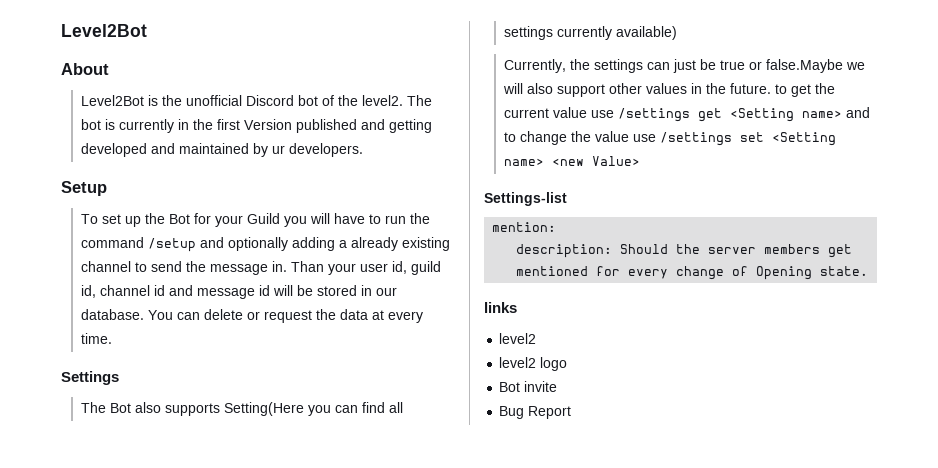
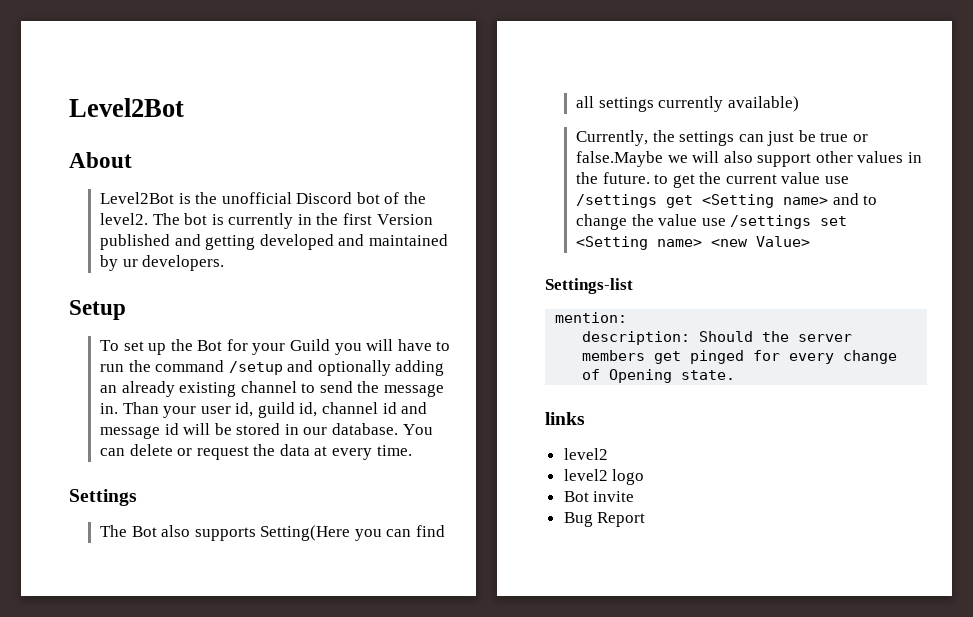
[338,240,347,248] a -> [99,385,117,393] an
[516,266,589,276] mentioned -> [690,350,745,364] pinged

